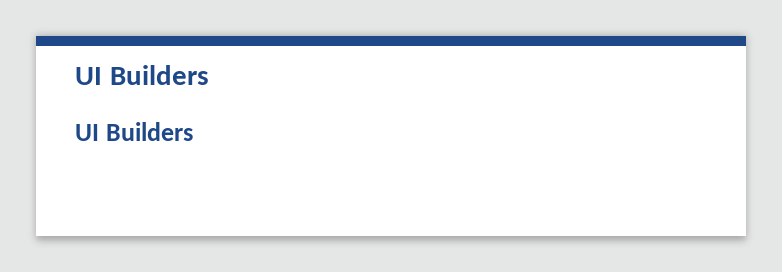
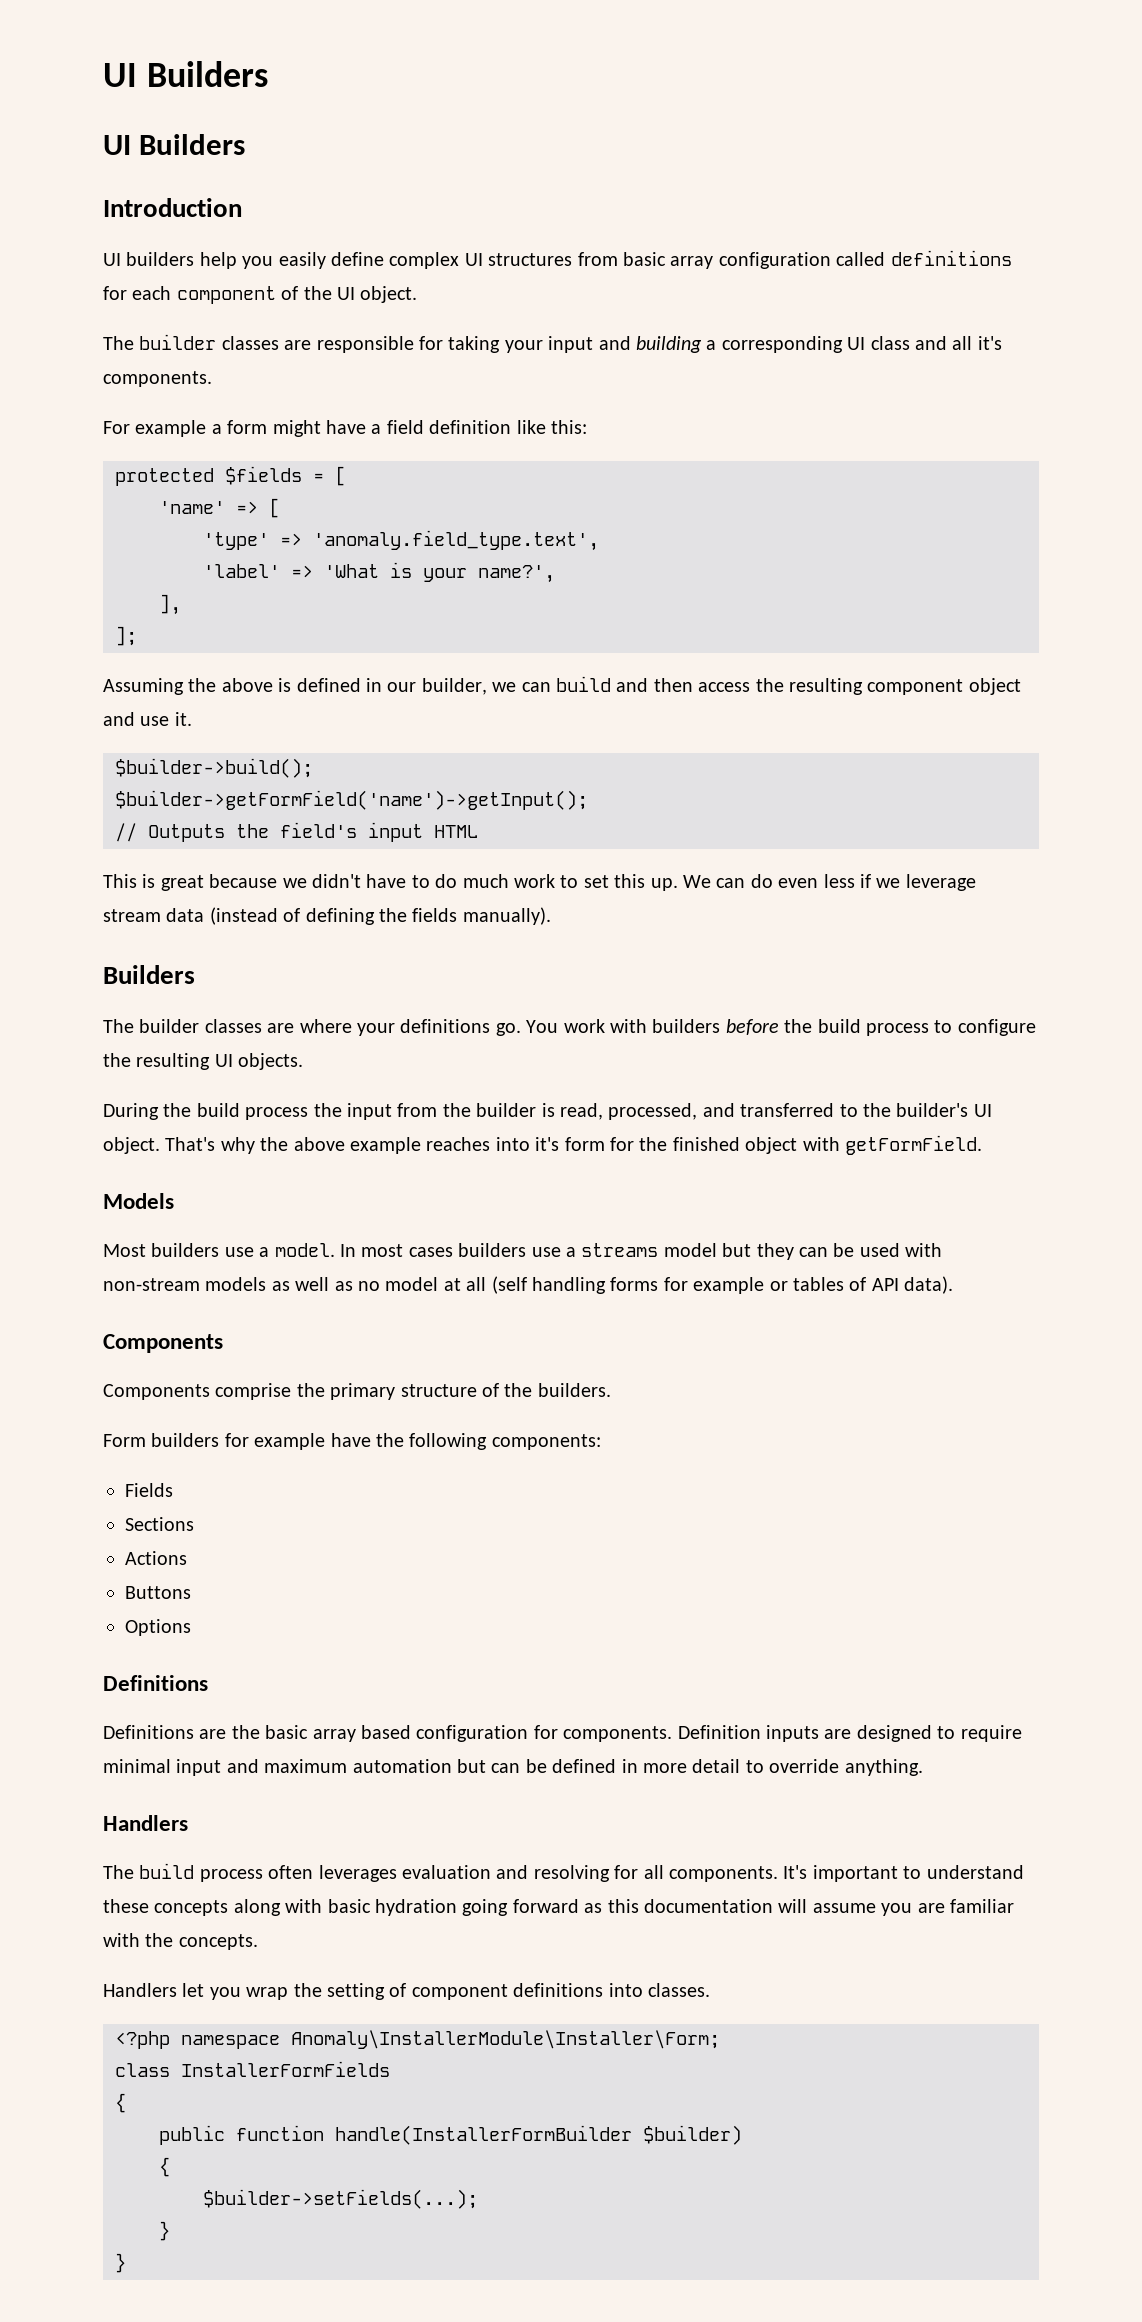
(194, 131) none -> [103,198,242,217] [103,250,1012,269] [103,286,418,304] [103,334,1002,353] [103,371,212,387] [103,420,587,437] [115,466,346,486] [159,498,280,518] [203,530,599,551] [203,562,555,583] [159,594,181,615] [115,626,137,646] [103,676,1021,695] [103,712,192,726] [115,758,313,778] [115,790,588,810] [115,822,478,842] [103,874,976,891] [103,907,551,925] [103,965,195,984] [103,1019,1036,1036] [103,1053,304,1070] [103,1103,992,1120] [103,1135,982,1155] [103,1193,174,1209] [103,1243,943,1260] [103,1276,954,1294] [103,1334,223,1353] [103,1383,611,1400] [103,1433,601,1450] [125,1483,173,1497] [125,1517,194,1531] [125,1551,187,1565] [125,1586,191,1599] [125,1619,191,1636] [103,1675,208,1691] [103,1725,1022,1742] [103,1759,923,1776] [103,1815,188,1831] [103,1863,1024,1882] [103,1899,1014,1916] [103,1933,258,1950] [103,1983,710,2000] [115,2030,720,2049] [115,2061,390,2077] [115,2093,126,2113] [159,2125,742,2145] [159,2157,170,2177] [203,2189,478,2209] [159,2221,170,2241] [115,2253,126,2273] // Introduction // UI builders help you easily define complex UI structures from basic array configuration called definitions for each component of the UI object. // The builder classes are responsible for taking your input and building a corresponding UI class and all it's components. // For example a form might have a field definition like this: // protected $fields = [ // 'name' => [ // 'type' => 'anomaly.field_type.text', // 'label' => 'What is your name?', // ], // ]; // Assuming the above is defined in our builder, we can build and then access the resulting component object and use it. // $builder->build(); // $builder->getFormField('name')->getInput(); // // Outputs the field's input HTML // This is great because we didn't have to do much work to set this up. We can do even less if we leverage stream data (instead of defining the fields manually). // Builders // The builder classes are where your definitions go. You work with builders before the build process to configure the resulting UI objects. // During the build process the input from the builder is read, processed, and transferred to the builder's UI object. That's why the above example reaches into it's form for the finished object with getFormField. // Models // Most builders use a model. In most cases builders use a streams model but they can be used with non-stream models as well as no model at all (self handling forms for example or tables of API data). // Components // Components comprise the primary structure of the builders. // Form builders for example have the following components: // Fields // Sections // Actions // Buttons // Options // Definitions // Definitions are the basic array based configuration for components. Definition inputs are designed to require minimal input and maximum automation but can be defined in more detail to override anything. // Handlers // The build process often leverages evaluation and resolving for all components. It's important to understand these concepts along with basic hydration going forward as this documentation will assume you are familiar with the concepts. // Handlers let you wrap the setting of component definitions into classes. // <?php namespace Anomaly\InstallerModule\Installer\Form; // class InstallerFormFields // { // public function handle(InstallerFormBuilder $builder) // { // $builder->setFields(...); // } // }

